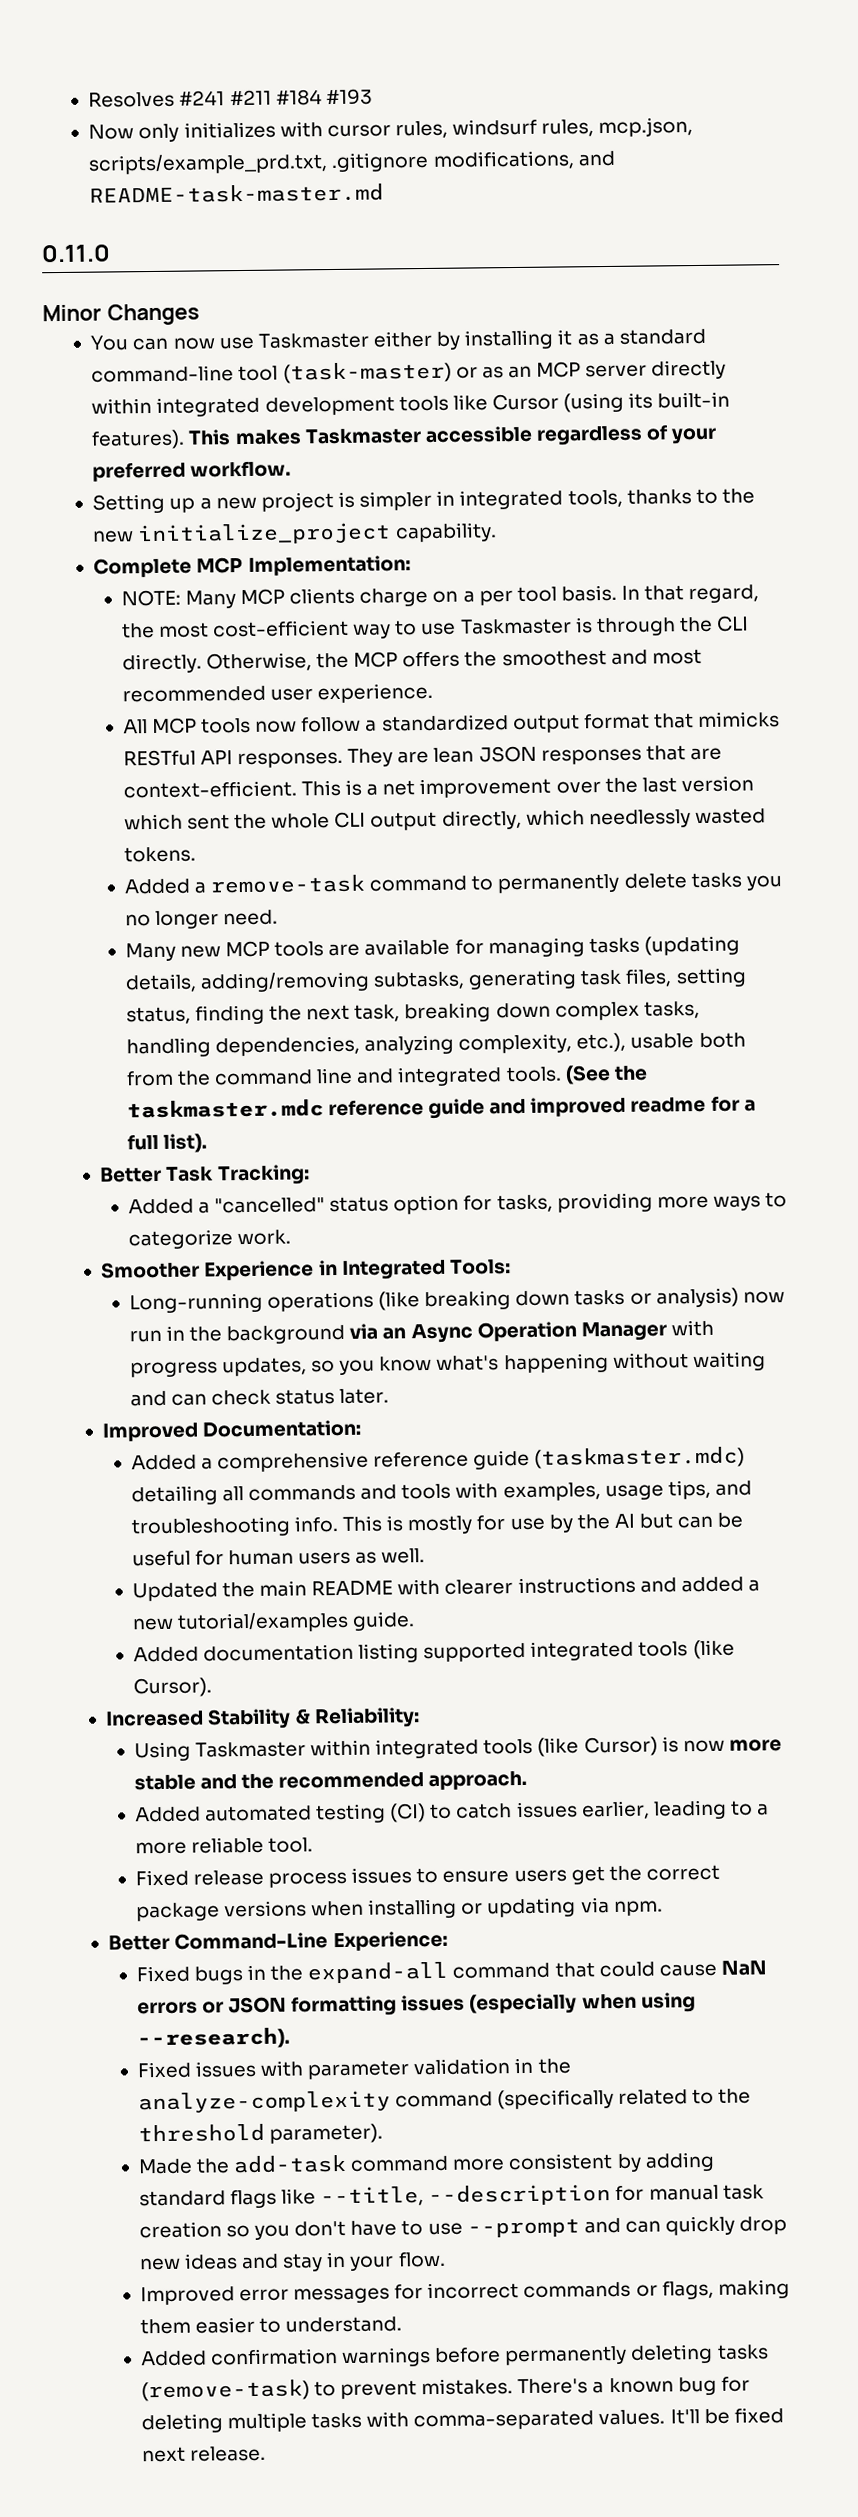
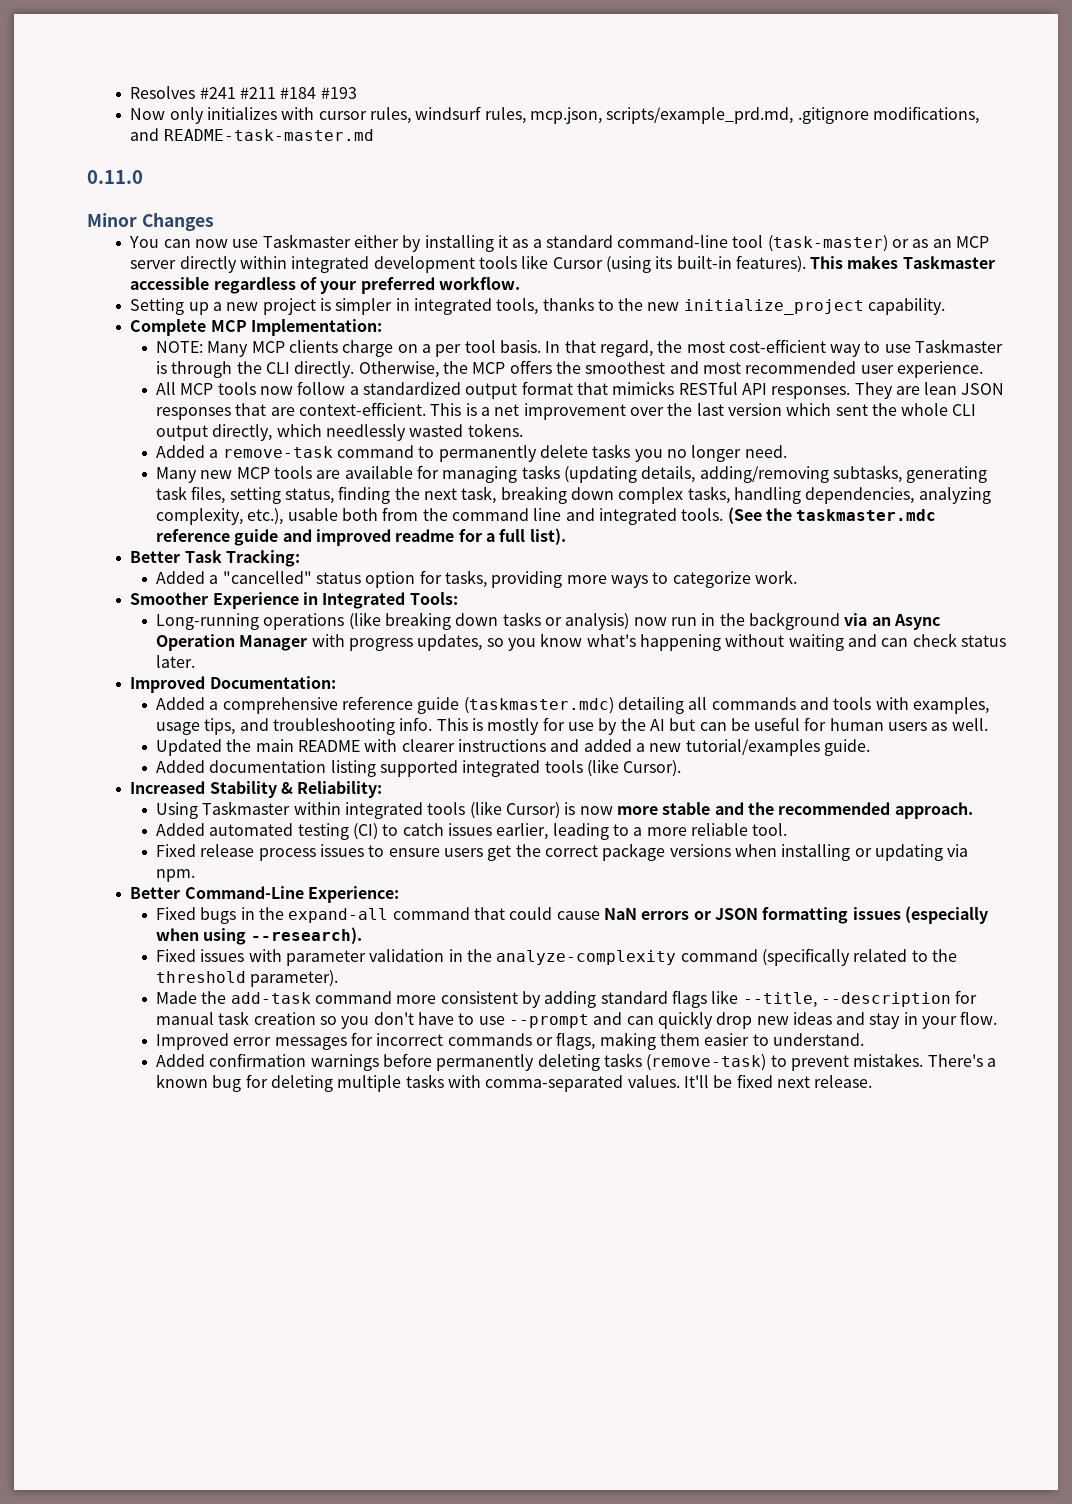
[88,153,329,175] scripts/example_prd.txt, -> [606,107,794,124] scripts/example_prd.md,

